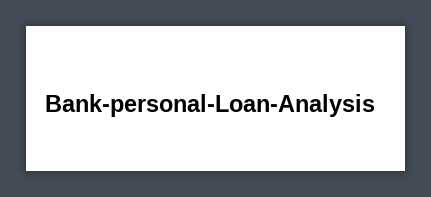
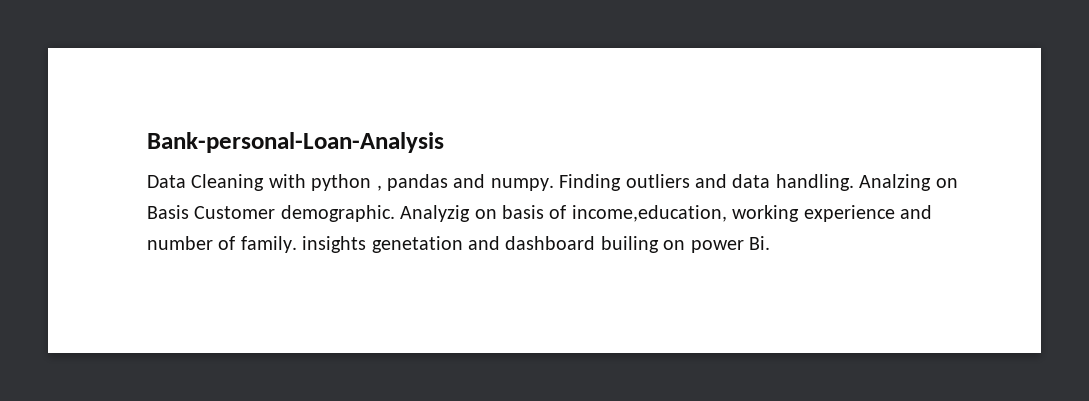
(375, 105) none -> [147,174,958,191] [147,205,932,222] [147,236,770,253] // Data Cleaning with python , pandas and numpy. Finding outliers and data handling. Analzing on Basis Customer demographic. Analyzig on basis of income,education, working experience and number of family. insights genetation and dashboard builing on power Bi.

